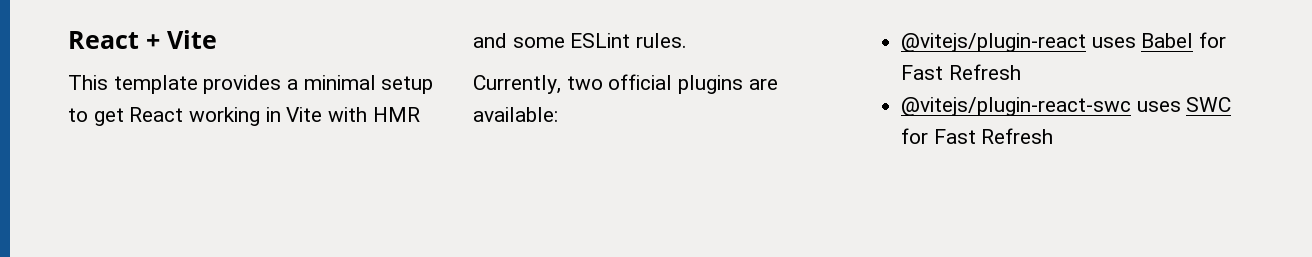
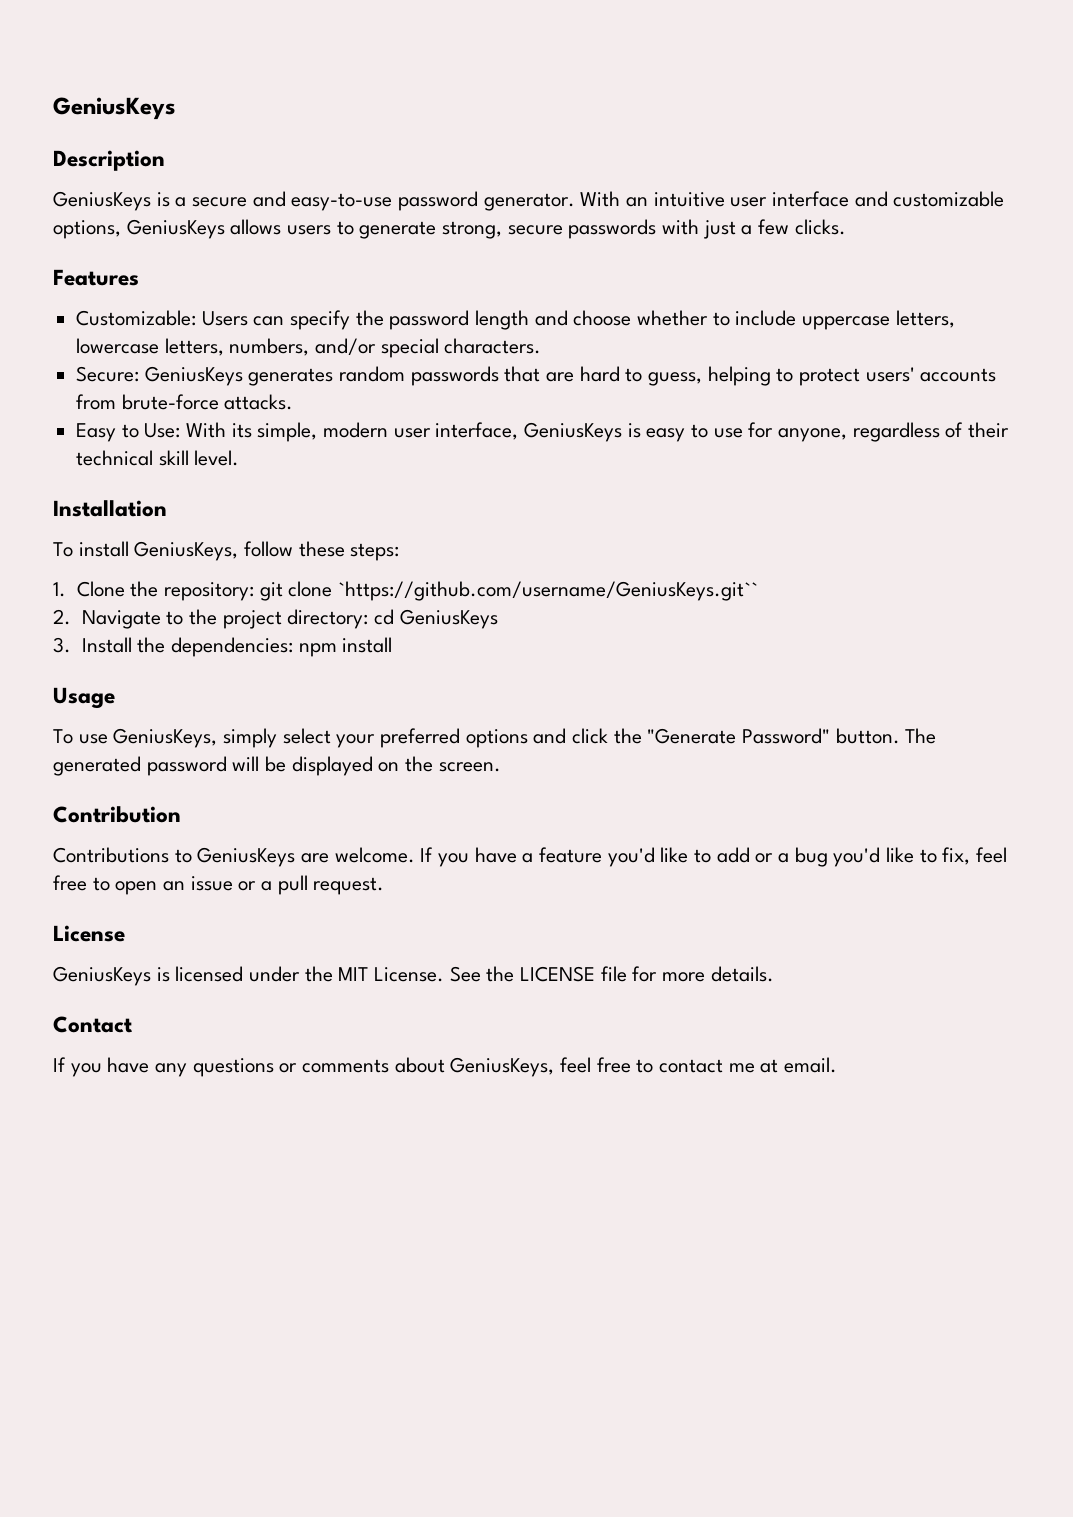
[68,30,217,49] [68,75,434,94] [68,107,420,126] [473,33,688,48] [473,74,778,94] [473,107,558,122] [901,32,1227,52] [901,64,1021,80] [901,97,1232,116] [901,128,1054,144] React + Vite // This template provides a minimal setup to get React working in Vite with HMR and some ESLint rules. // Currently, two official plugins are available: // @vitejs/plugin-react uses Babel for Fast Refresh // @vitejs/plugin-react-swc uses SWC for Fast Refresh -> [53,97,176,120] [53,150,165,171] [53,191,1005,211] [53,219,846,239] [53,269,139,286] [76,310,955,330] [76,338,542,358] [76,366,997,386] [76,394,294,410] [76,422,1010,442] [76,450,240,466] [53,500,167,517] [53,541,400,561] [53,581,758,601] [53,609,498,629] [53,637,393,657] [53,687,115,709] [53,728,937,748] [53,756,501,776] [53,806,181,823] [53,847,1008,867] [53,875,385,895] [53,925,125,942] [53,966,774,986] [53,1016,132,1033] [53,1057,838,1077] GeniusKeys // Description // GeniusKeys is a secure and easy-to-use password generator. With an intuitive user interface and customizable options, GeniusKeys allows users to generate strong, secure passwords with just a few clicks. // Features // Customizable: Users can specify the password length and choose whether to include uppercase letters, lowercase letters, numbers, and/or special characters. // Secure: GeniusKeys generates random passwords that are hard to guess, helping to protect users' accounts from brute-force attacks. // Easy to Use: With its simple, modern user interface, GeniusKeys is easy to use for anyone, regardless of their technical skill level. // Installation // To install GeniusKeys, follow these steps: // 1. Clone the repository: git clone `https://github.com/username/GeniusKeys.git`` // 2. Navigate to the project directory: cd GeniusKeys // 3. Install the dependencies: npm install // Usage // To use GeniusKeys, simply select your preferred options and click the "Generate Password" button. The generated password will be displayed on the screen. // Contribution // Contributions to GeniusKeys are welcome. If you have a feature you'd like to add or a bug you'd like to fix, feel free to open an issue or a pull request. // License // GeniusKeys is licensed under the MIT License. See the LICENSE file for more details. // Contact // If you have any questions or comments about GeniusKeys, feel free to contact me at email.

